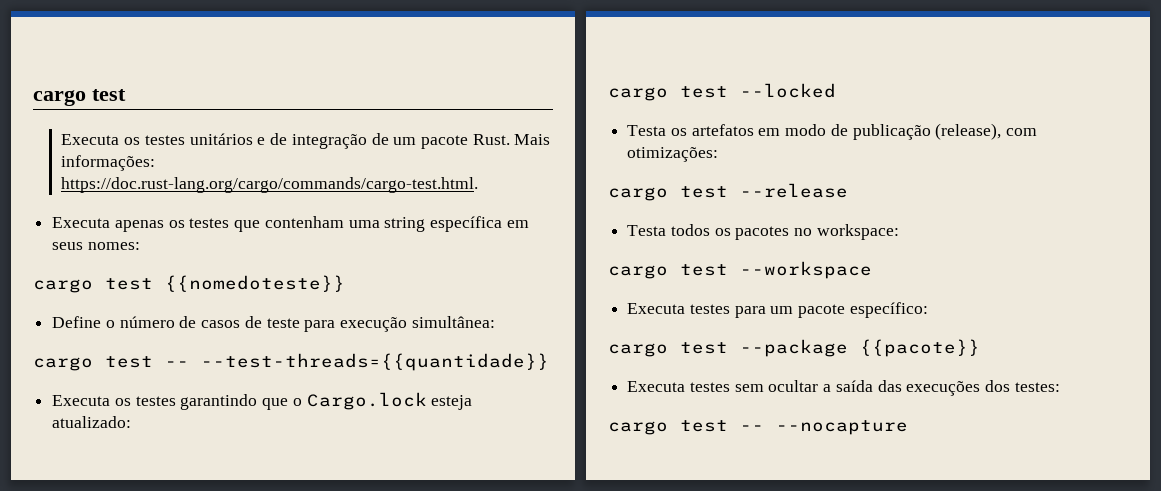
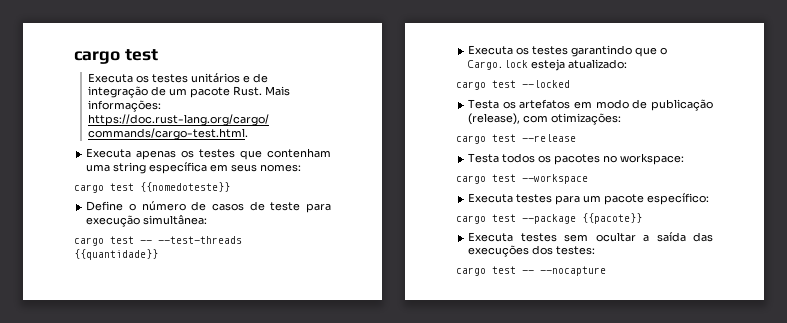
[201,353,549,371] --test-threads={{quantidade}} -> [158,236,242,244] [74,249,158,260] --test-threads {{quantidade}}

